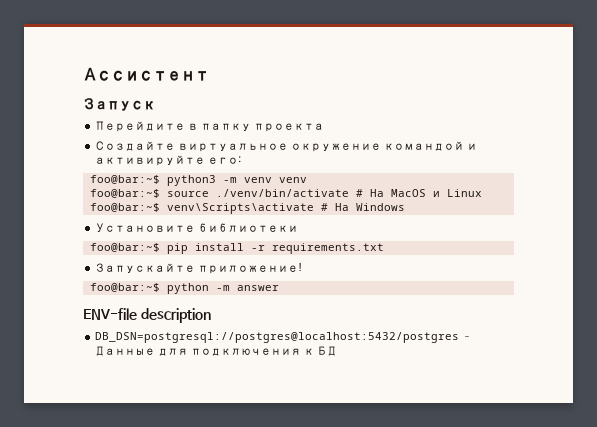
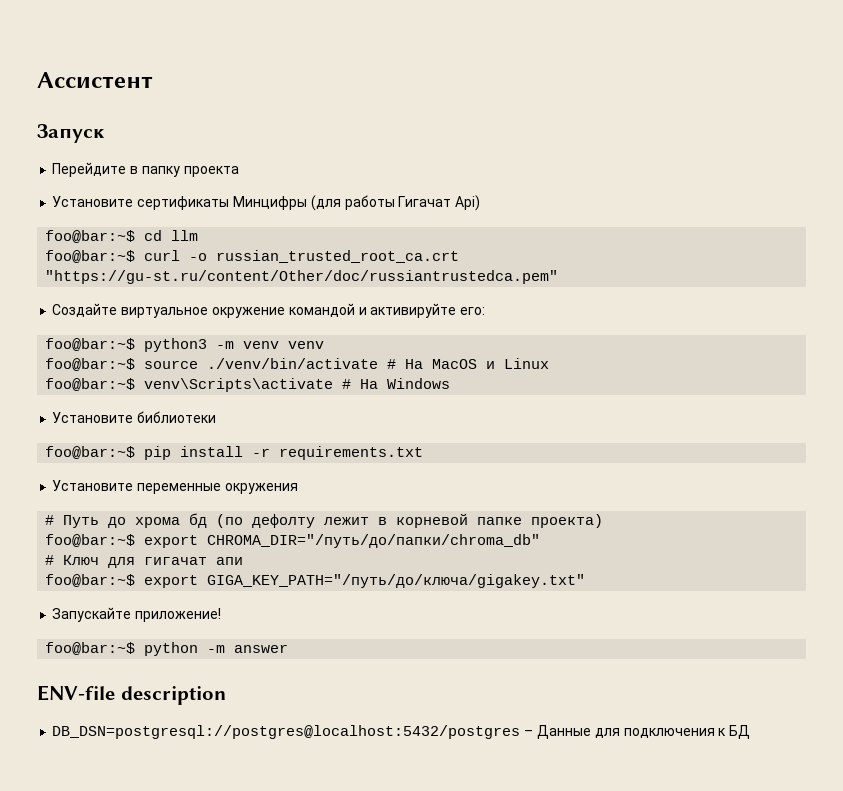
(325, 127) none -> [52,195,481,211] [45,230,199,243] [45,250,460,263] [45,270,559,284] // Установите сертификаты Минцифры (для работы Гигачат Api) // foo@bar:~$ cd llm // foo@bar:~$ curl -o russian_trusted_root_ca.crt "https://gu-st.ru/content/Other/doc/russiantrustedca.pem"
(384, 248) none -> [52,480,298,494] [45,513,604,528] [45,534,541,548] [45,555,244,568] [45,574,586,588] // Установите переменные окружения // # Путь до хрома бд (по дефолту лежит в корневой папке проекта) // foo@bar:~$ export CHROMA_DIR="/путь/до/папки/chroma_db" // # Ключ для гигачат апи // foo@bar:~$ export GIGA_KEY_PATH="/путь/до/ключа/gigakey.txt"

